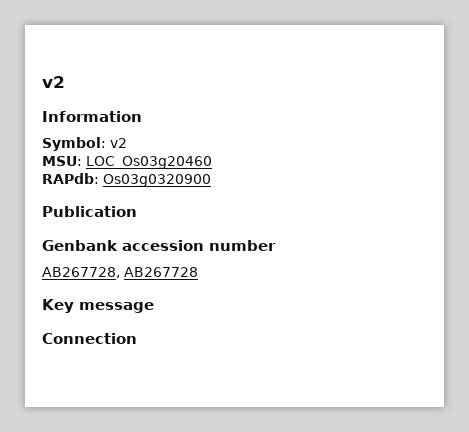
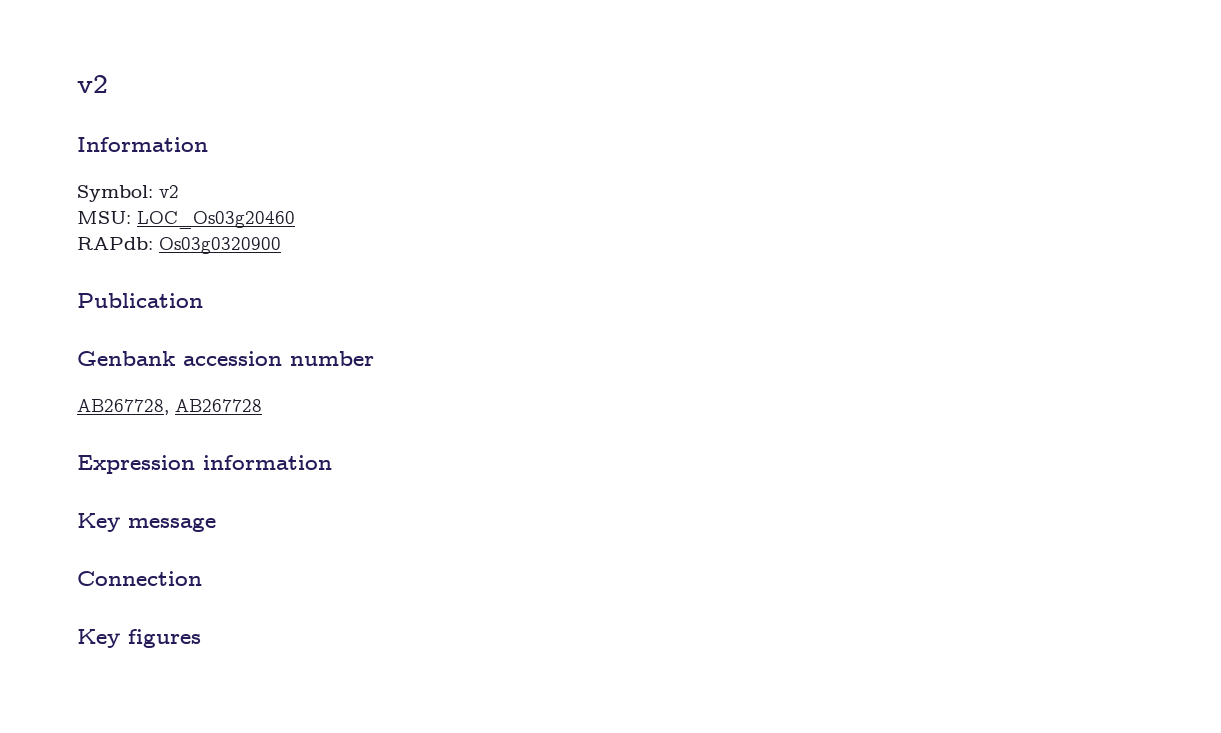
(198, 272) none -> [77,455,332,474] // Expression information
(137, 338) none -> [77,629,201,648] // Key figures

